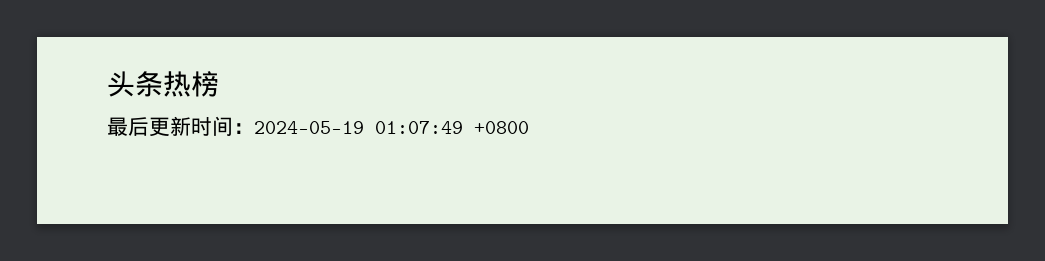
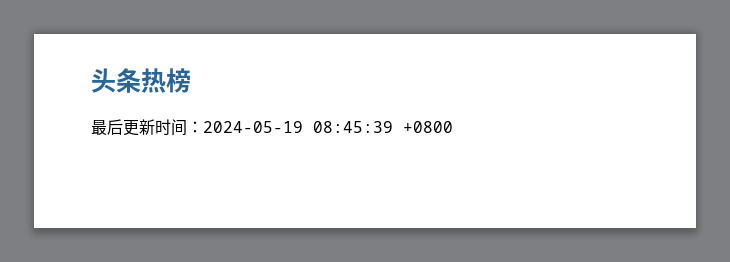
[375,121,463,134] 01:07:49 -> [313,121,393,133] 08:45:39

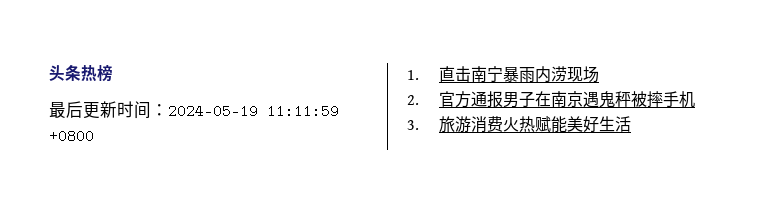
[313,121,393,133] 08:45:39 -> [267,104,339,118] 11:11:59
(453, 127) none -> [407,66,599,83] [407,91,695,108] [407,116,631,133] // 1.直击南宁暴雨内涝现场 // 2.官方通报男子在南京遇鬼秤被摔手机 // 3.旅游消费火热赋能美好生活

